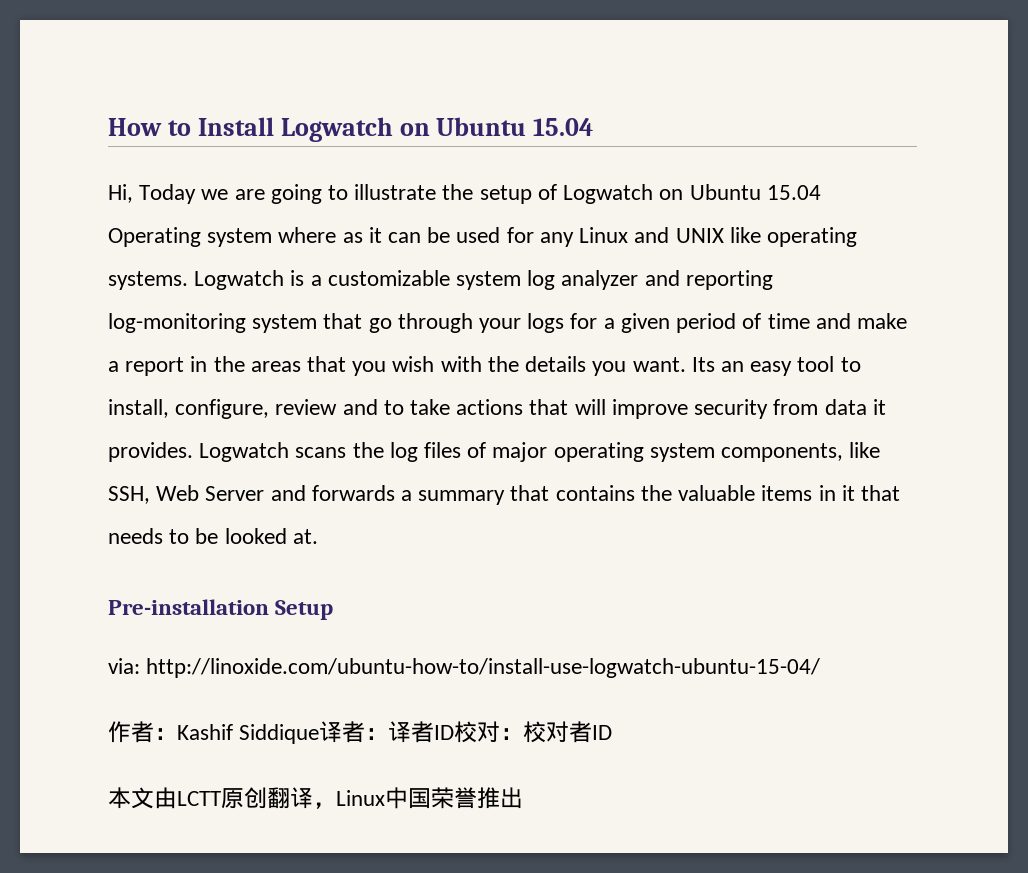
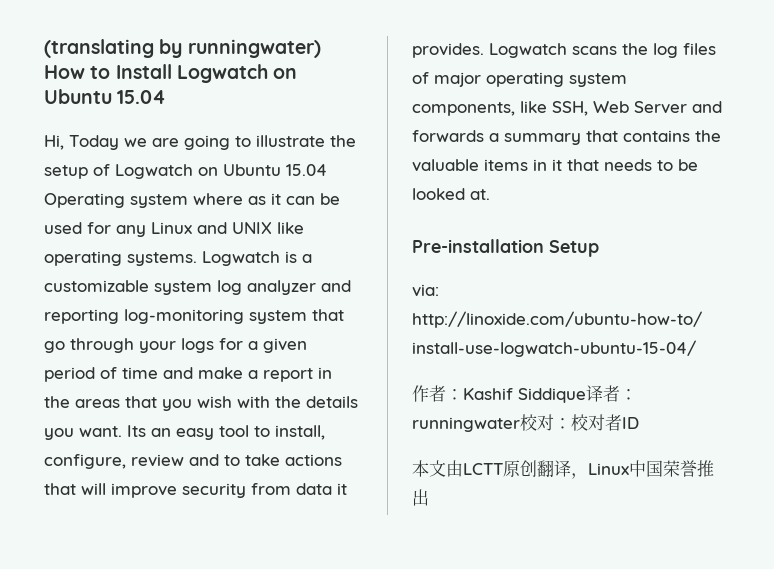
(108, 127) none -> [44,39,321,58] (translating by runningwater)
[388,721,455,743] 译者ID -> [412,417,520,432] runningwater

